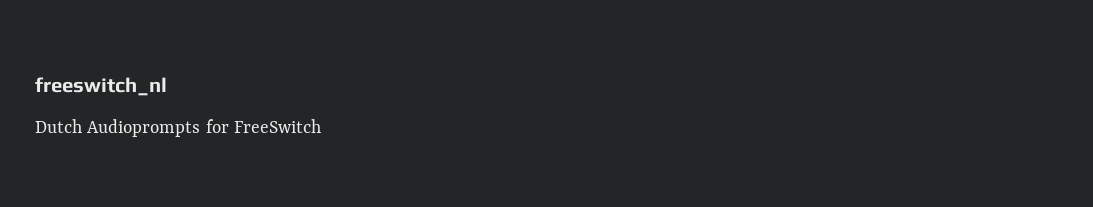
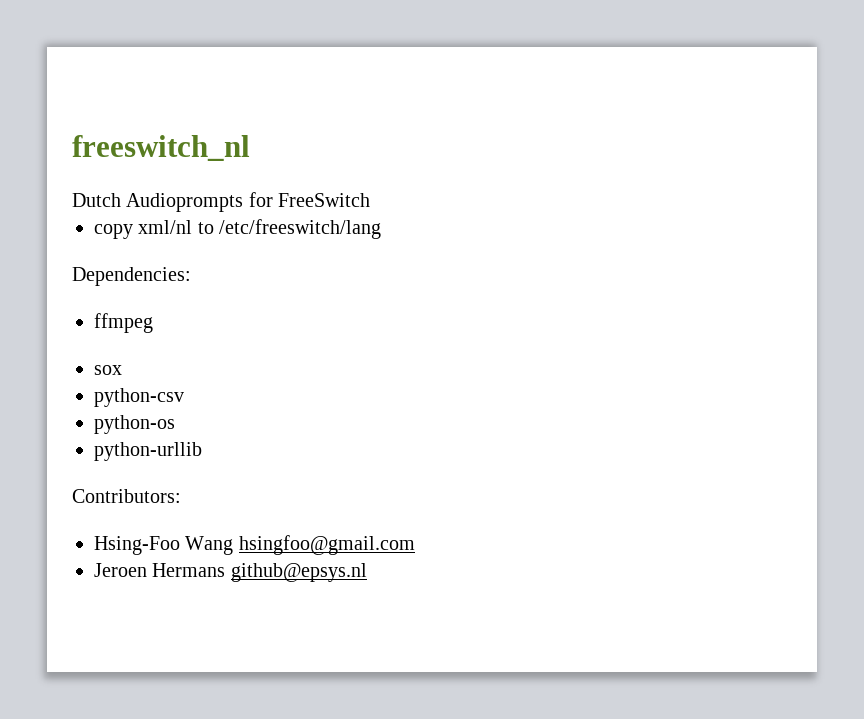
(322, 126) none -> [94,219,382,239] [72,267,191,286] [94,313,153,333] [94,365,122,375] [94,388,184,407] [94,415,175,434] [94,442,202,461] [72,489,181,503] [94,535,415,555] [94,563,367,582] // copy xml/nl to /etc/freeswitch/lang // Dependencies: // ffmpeg // sox // python-csv // python-os // python-urllib // Contributors: // Hsing-Foo Wang hsingfoo@gmail.com // Jeroen Hermans github@epsys.nl

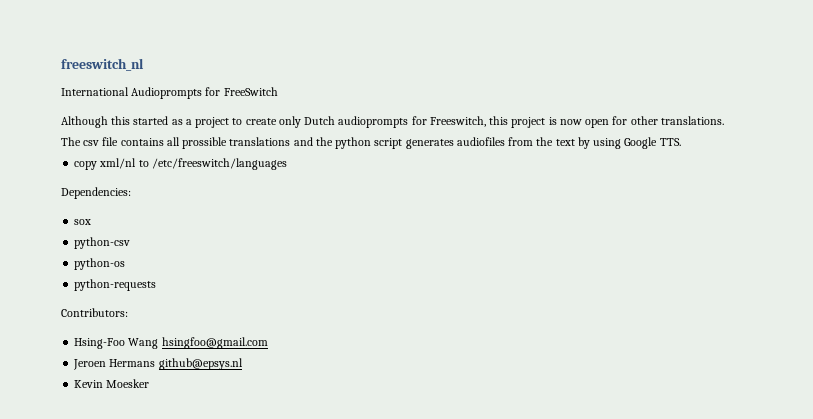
[72,193,121,207] Dutch -> [61,87,129,96] International
(371, 200) none -> [61,116,724,128] [61,137,681,149] // Although this started as a project to create only Dutch audioprompts for Freeswitch, this project is now open for other translations. // The csv file contains all prossible translations and the python script generates audiofiles from the text by using Google TTS.
[219,219,382,239] /etc/freeswitch/lang -> [151,158,287,170] /etc/freeswitch/languages
[94,313,153,333] // ffmpeg -> (131, 193) none
[94,442,202,461] python-urllib -> [74,279,157,291] python-requests
(367, 572) none -> [74,379,150,388] // Kevin Moesker

